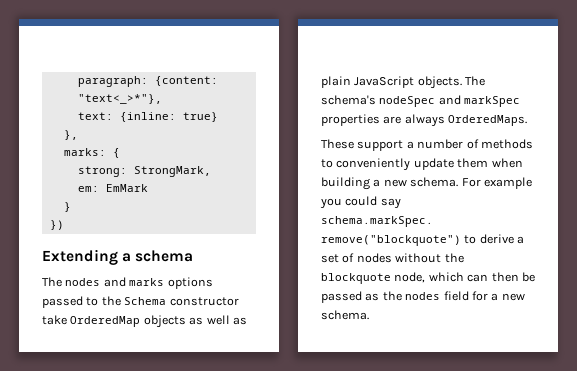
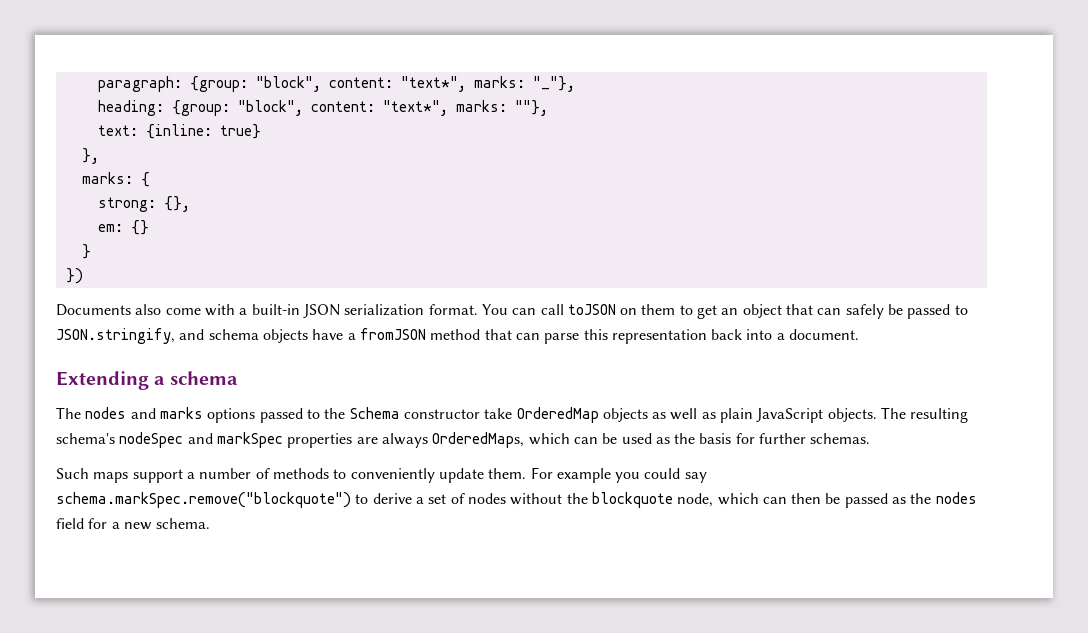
[154,76,218,86] [77,94,162,104] {content: "text<_>*"}, -> [189,76,575,92] [97,100,548,116] {group: "block", content: "text*", marks: "_"}, // heading: {group: "block", content: "text*", marks: ""},
[133,166,211,177] StrongMark, -> [163,196,190,212] {},
[105,184,148,192] EmMark -> [130,220,149,235] {}
(64, 225) none -> [56,304,968,319] [56,328,860,344] // Documents also come with a built-in JSON serialization format. You can call toJSON on them to get an object that can safely be passed to JSON.stringify, and schema objects have a fromJSON method that can parse this representation back into a document.
(486, 81) none -> [910,408,969,423] resulting
[448,115,528,126] [321,139,354,149] OrderedMaps. // These -> [432,432,871,448] [56,468,129,483] OrderedMaps, which can be used as the basis for further schemas. // Such maps
[457,158,523,168] [321,177,459,190] them when building a new schema. -> [488,468,527,479] them.

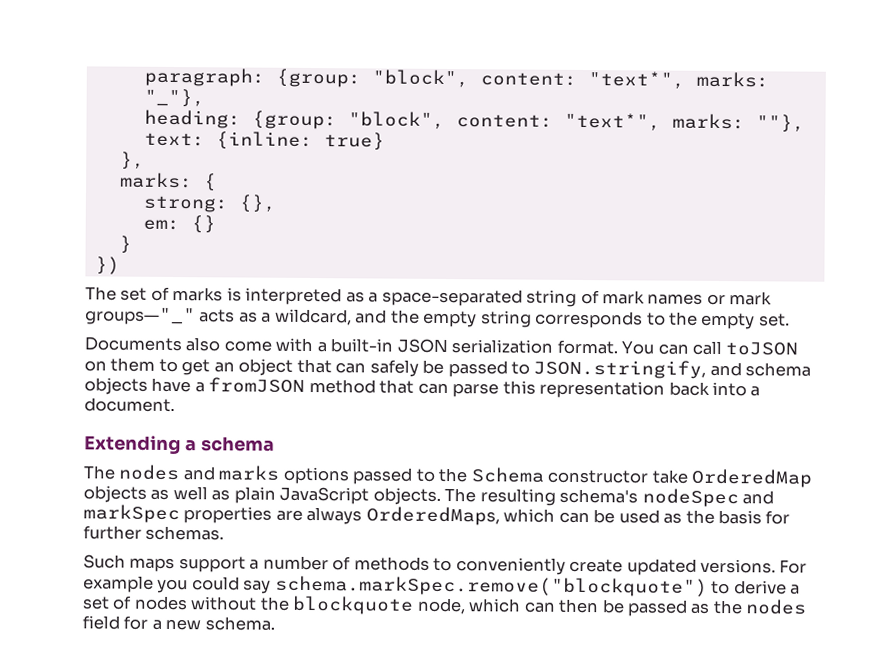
(83, 276) none -> [85,286,773,307] [85,307,790,330] // The set of marks is interpreted as a space-separated string of mark names or mark groups—"_" acts as a wildcard, and the empty string corresponds to the empty set.
[438,468,527,483] update them. -> [569,558,777,576] create updated versions.

